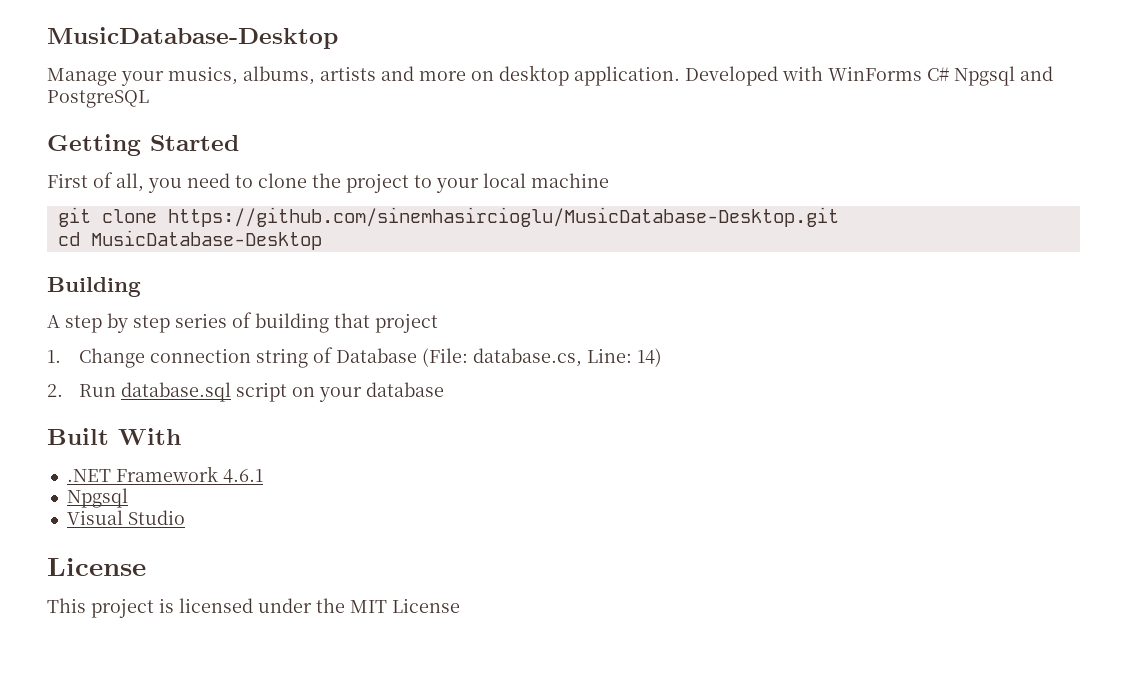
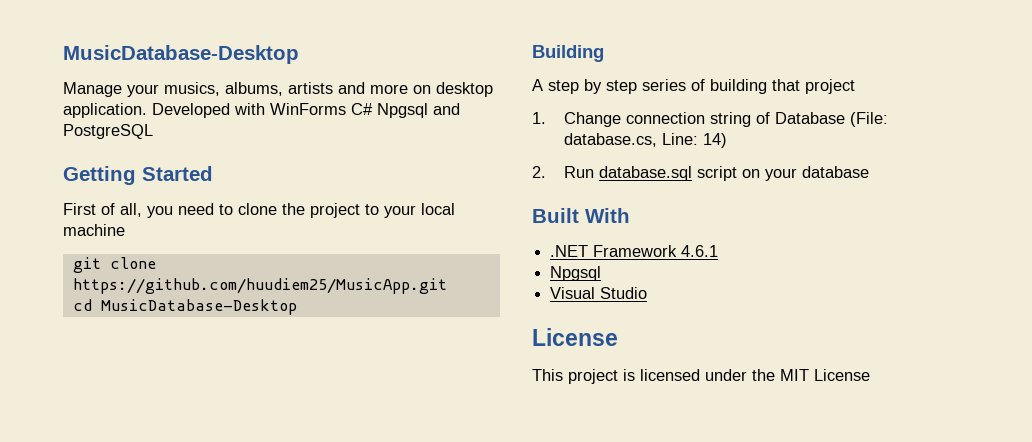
[167,207,839,227] https://github.com/sinemhasircioglu/MusicDatabase-Desktop.git -> [72,278,447,294] https://github.com/huudiem25/MusicApp.git

